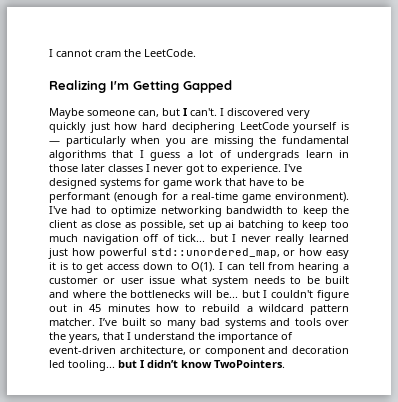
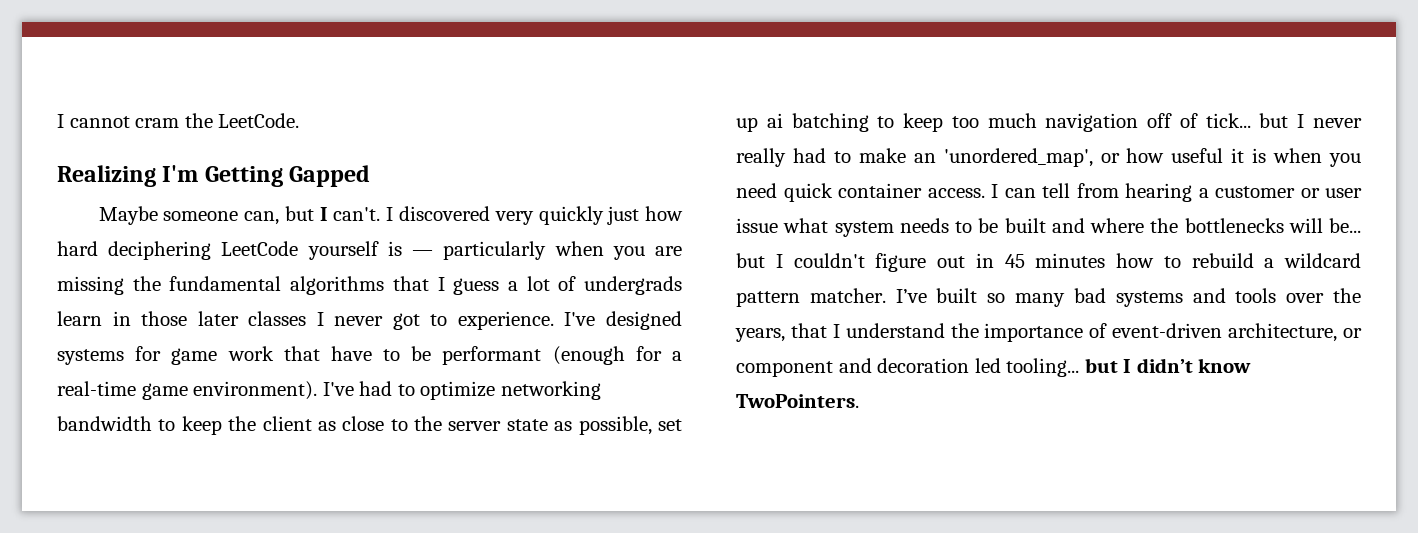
(122, 224) none -> [390,416,548,431] to the server state
[308,234,349,242] [48,248,280,259] learned just how powerful std::unordered_map, -> [792,148,1093,167] had to make an 'unordered_map',
[326,250,349,259] easy -> [1171,148,1224,163] useful
[71,262,216,273] to get access down to O(1). -> [1273,148,1361,167] [736,183,985,202] when you need quick container access.

